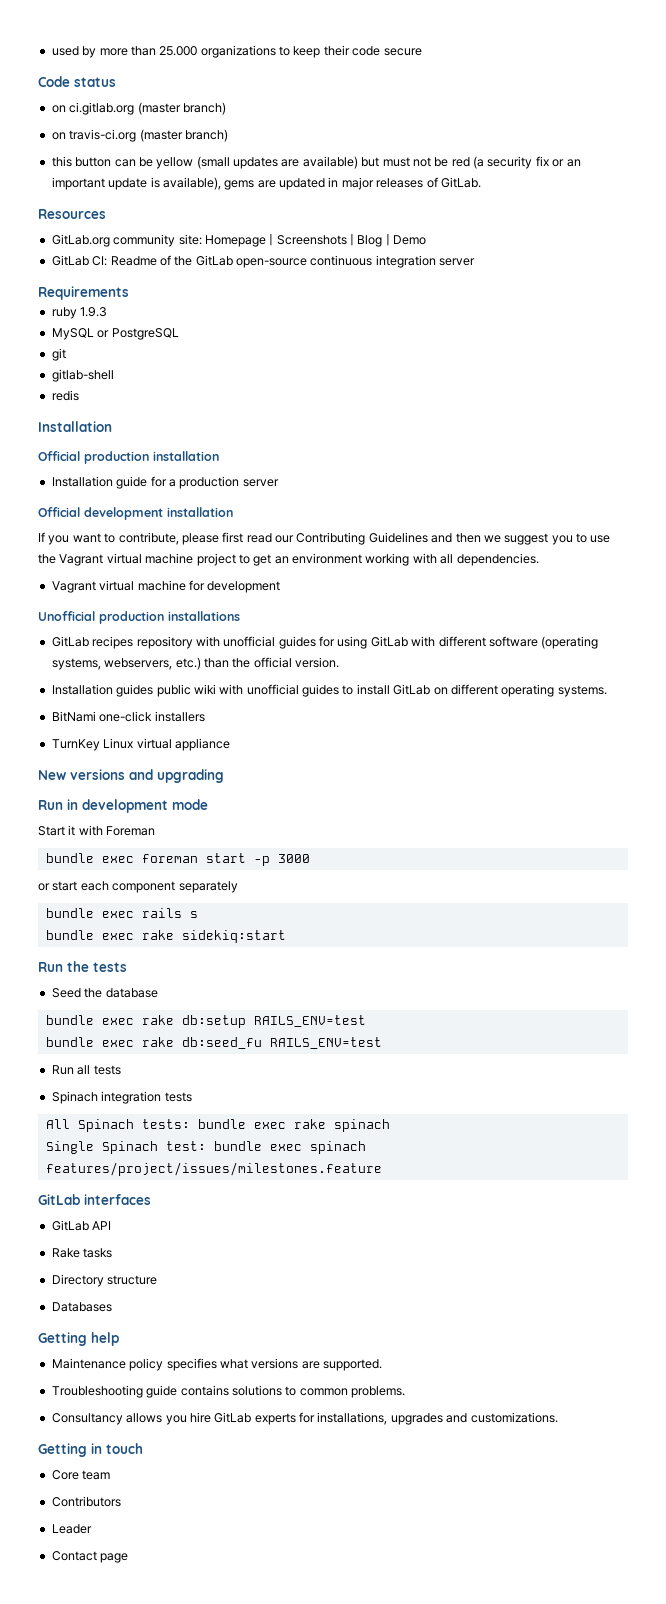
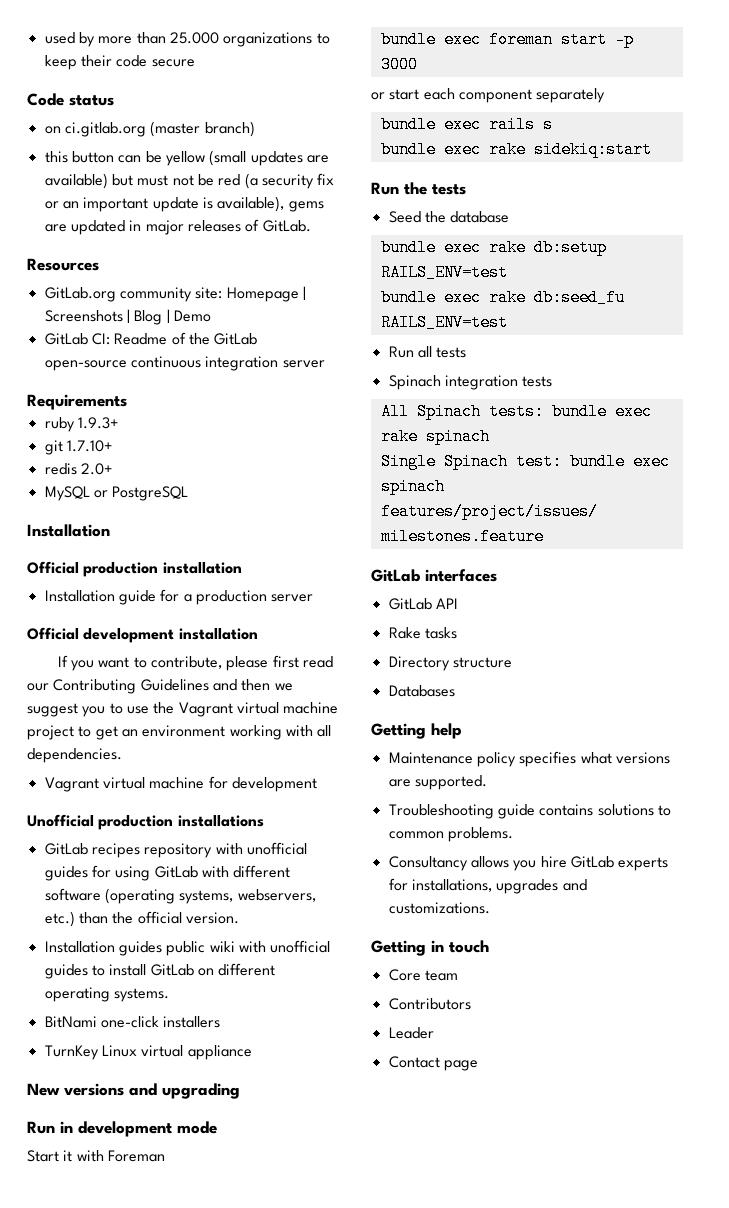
[51,129,228,142] // on travis-ci.org (master branch) -> (255, 129) none
[80,307,108,317] 1.9.3 -> [77,417,119,429] [44,440,113,455] [44,463,113,475] 1.9.3+ // git 1.7.10+ // redis 2.0+
[51,348,66,361] [51,369,114,382] [51,390,79,401] // git // gitlab-shell // redis -> (189, 493) none

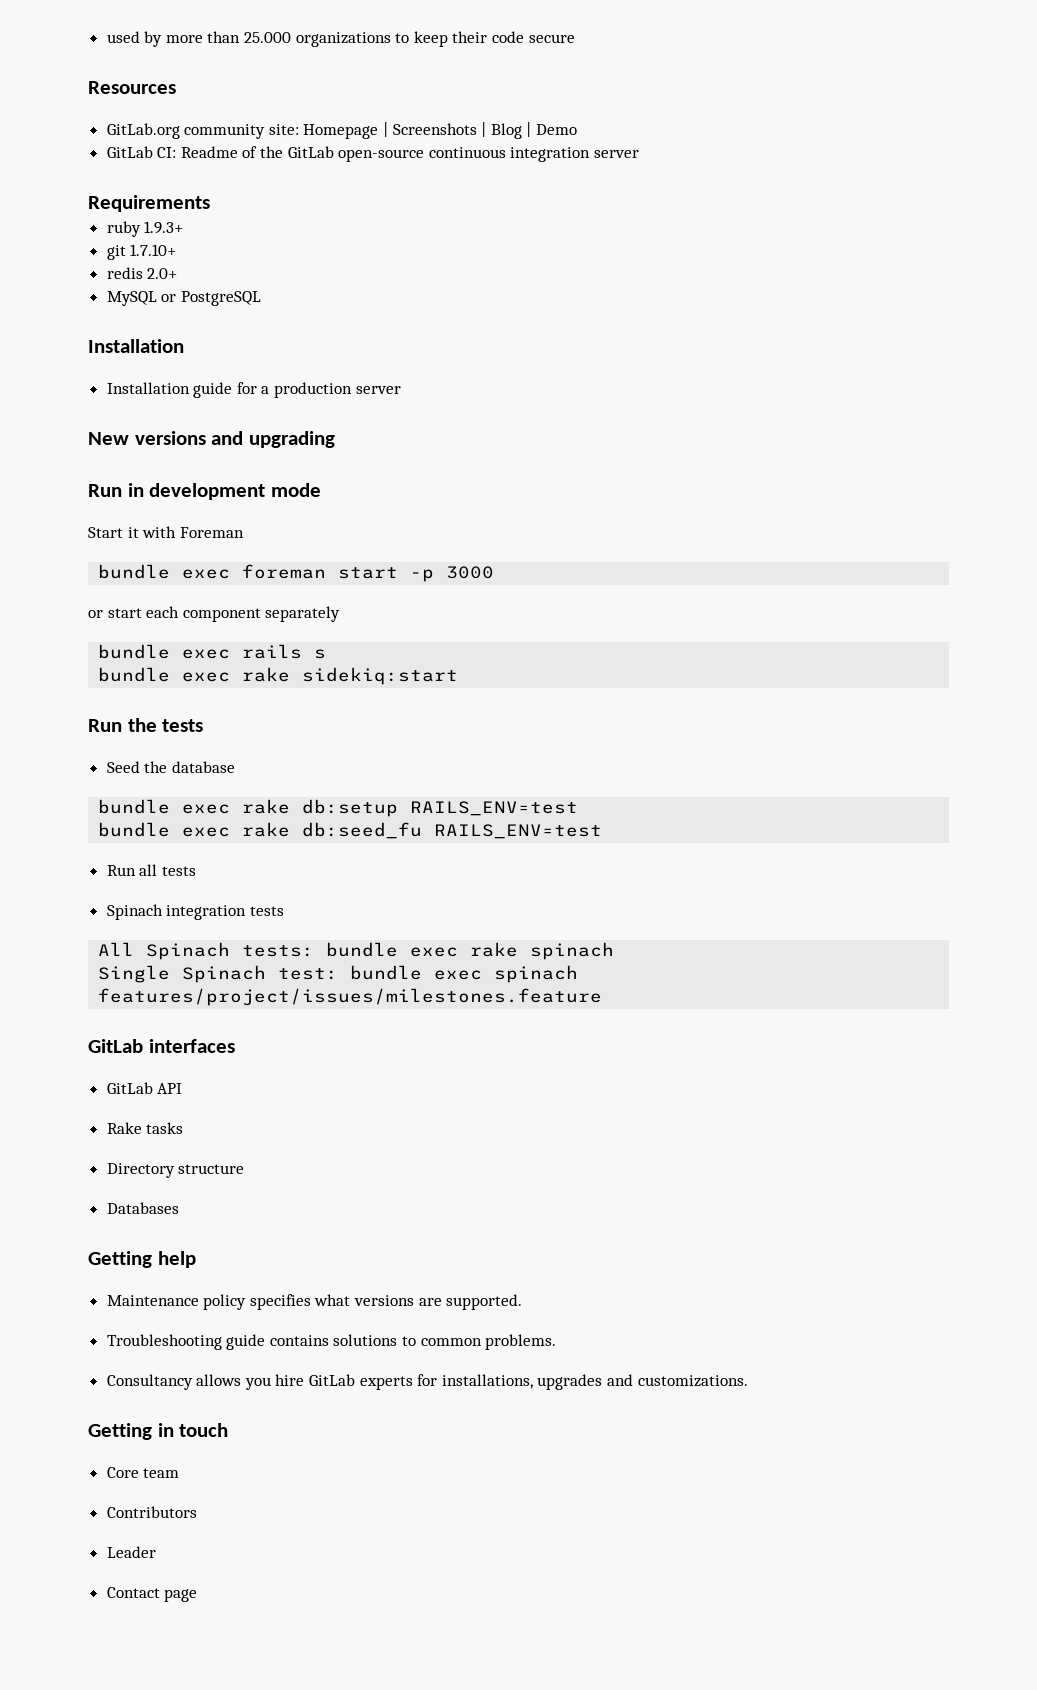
[27,93,114,106] [44,121,255,137] [44,150,329,166] [44,173,335,189] [44,196,324,212] [44,219,311,235] // Code status // on ci.gitlab.org (master branch) // this button can be yellow (small updates are available) but must not be red (a security fix or an important update is available), gems are updated in major releases of GitLab. -> (575, 38) none
[27,561,242,577] // Official production installation -> (184, 346) none
[27,627,258,643] [57,655,334,671] [27,679,293,694] [27,702,339,717] [27,725,332,740] [27,748,122,763] [44,776,317,792] [27,814,264,830] [44,842,307,858] [44,865,291,881] [44,888,316,904] [44,911,239,927] [44,940,331,956] [44,963,276,979] [44,987,169,1002] [44,1016,221,1028] [44,1045,252,1060] // Official development installation // If you want to contribute, please first read our Contributing Guidelines and then we suggest you to use the Vagrant virtual machine project to get an environment working with all dependencies. // Vagrant virtual machine for development // Unofficial production installations // GitLab recipes repository with unofficial guides for using GitLab with different software (operating systems, webservers, etc.) than the official version. // Installation guides public wiki with unofficial guides to install GitLab on different operating systems. // BitNami one-click installers // TurnKey Linux virtual appliance -> (401, 390) none

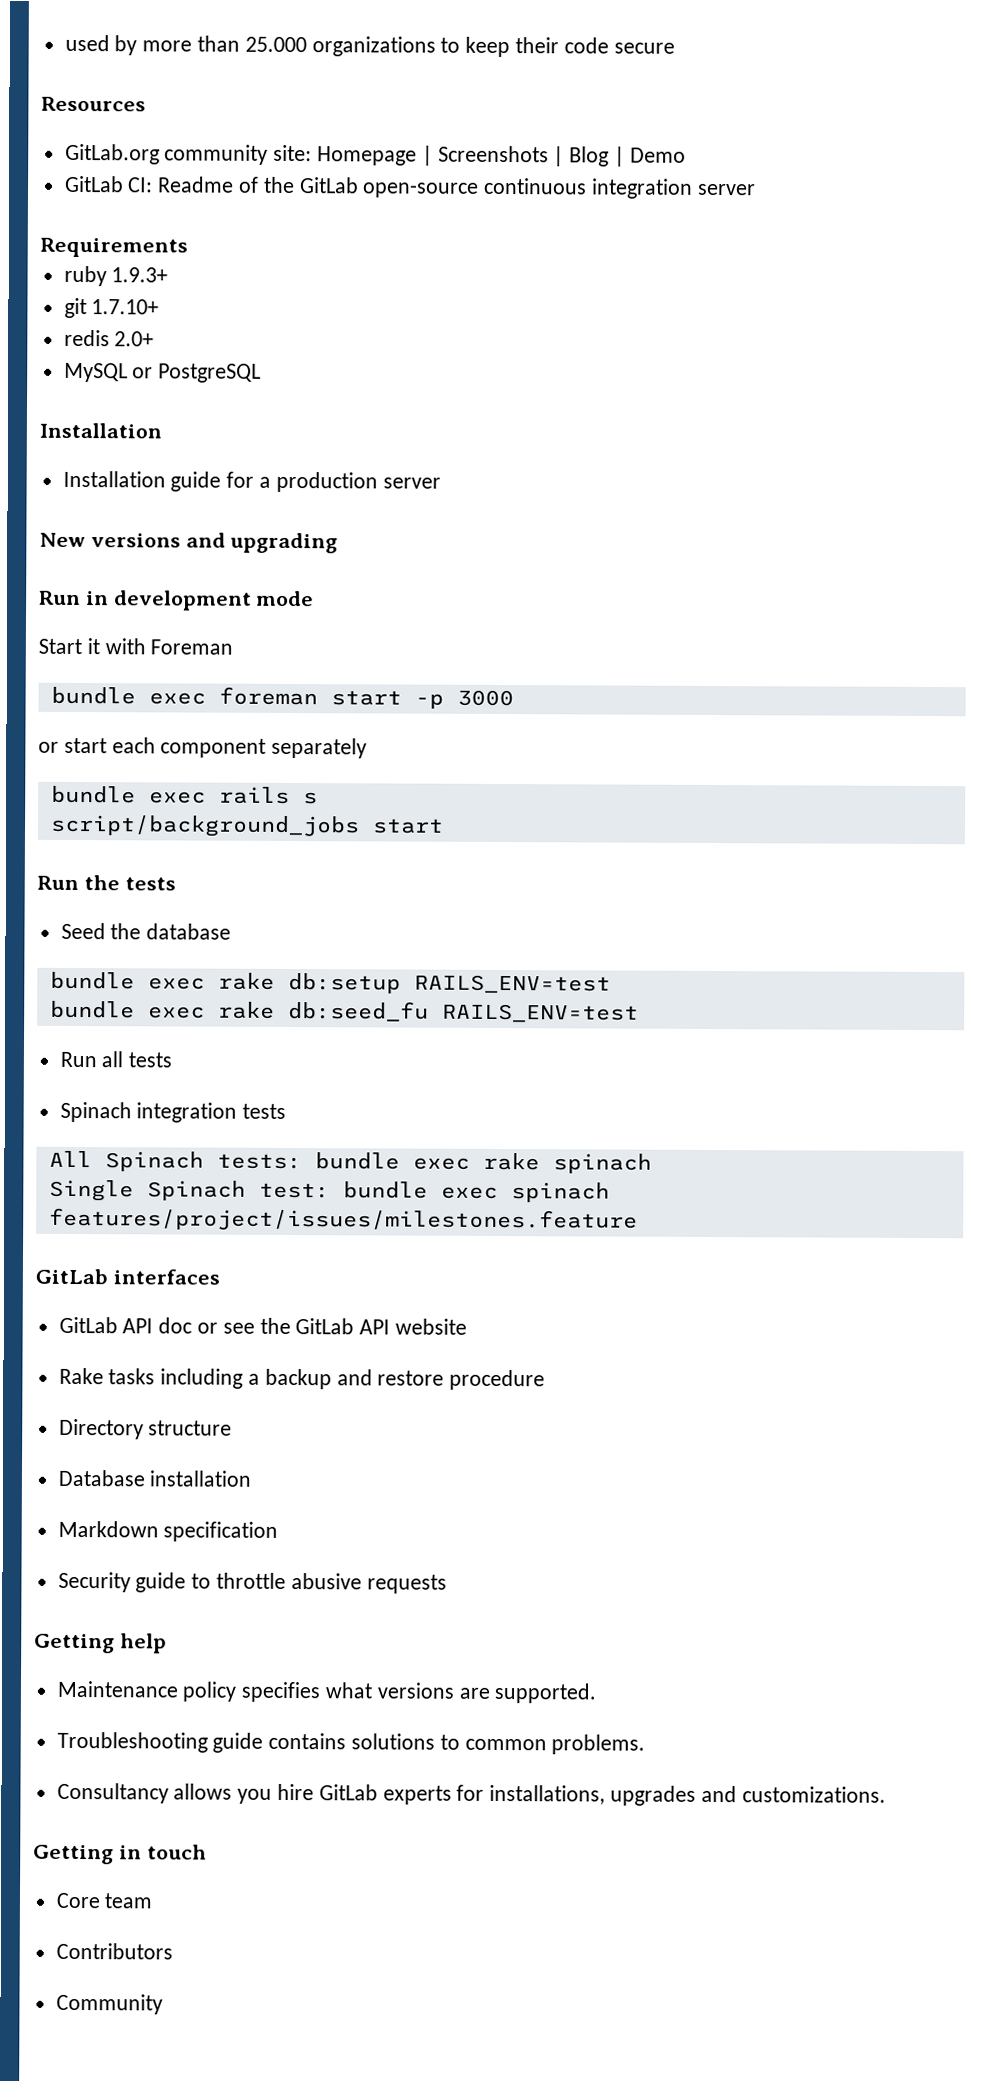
[98,667,459,685] bundle exec rake sidekiq:start -> [49,814,444,838] script/background_jobs start
[106,1122,184,1134] [106,1163,245,1178] [106,1202,179,1214] // Rake tasks // Directory structure // Databases -> [158,1317,468,1335] [58,1367,546,1391] [58,1418,233,1440] [57,1469,252,1487] [57,1520,279,1542] [57,1571,447,1594] doc or see the GitLab API website // Rake tasks including a backup and restore procedure // Directory structure // Database installation // Markdown specification // Security guide to throttle abusive requests
[106,1546,156,1558] [106,1587,198,1602] Leader // Contact page -> [55,1993,163,2015] Community

